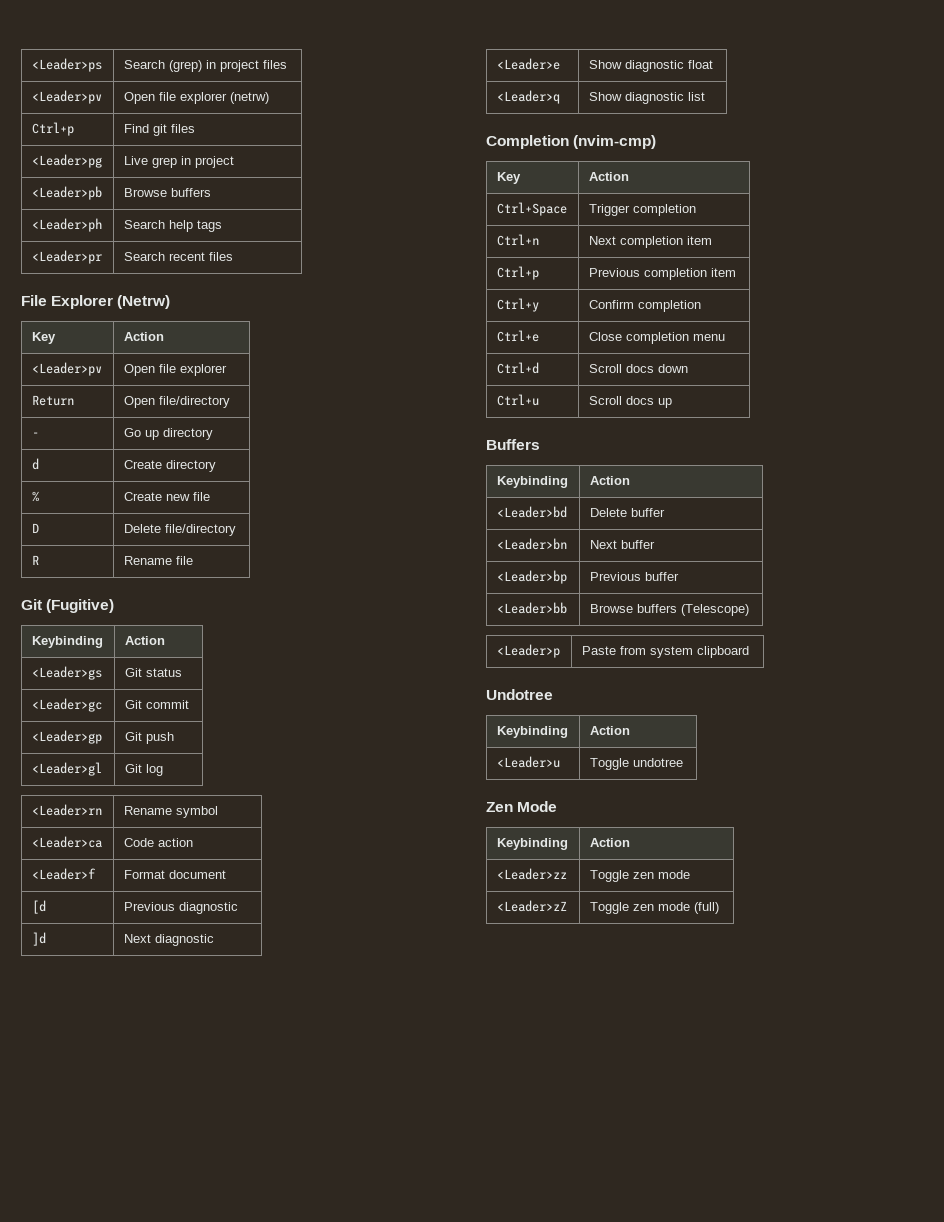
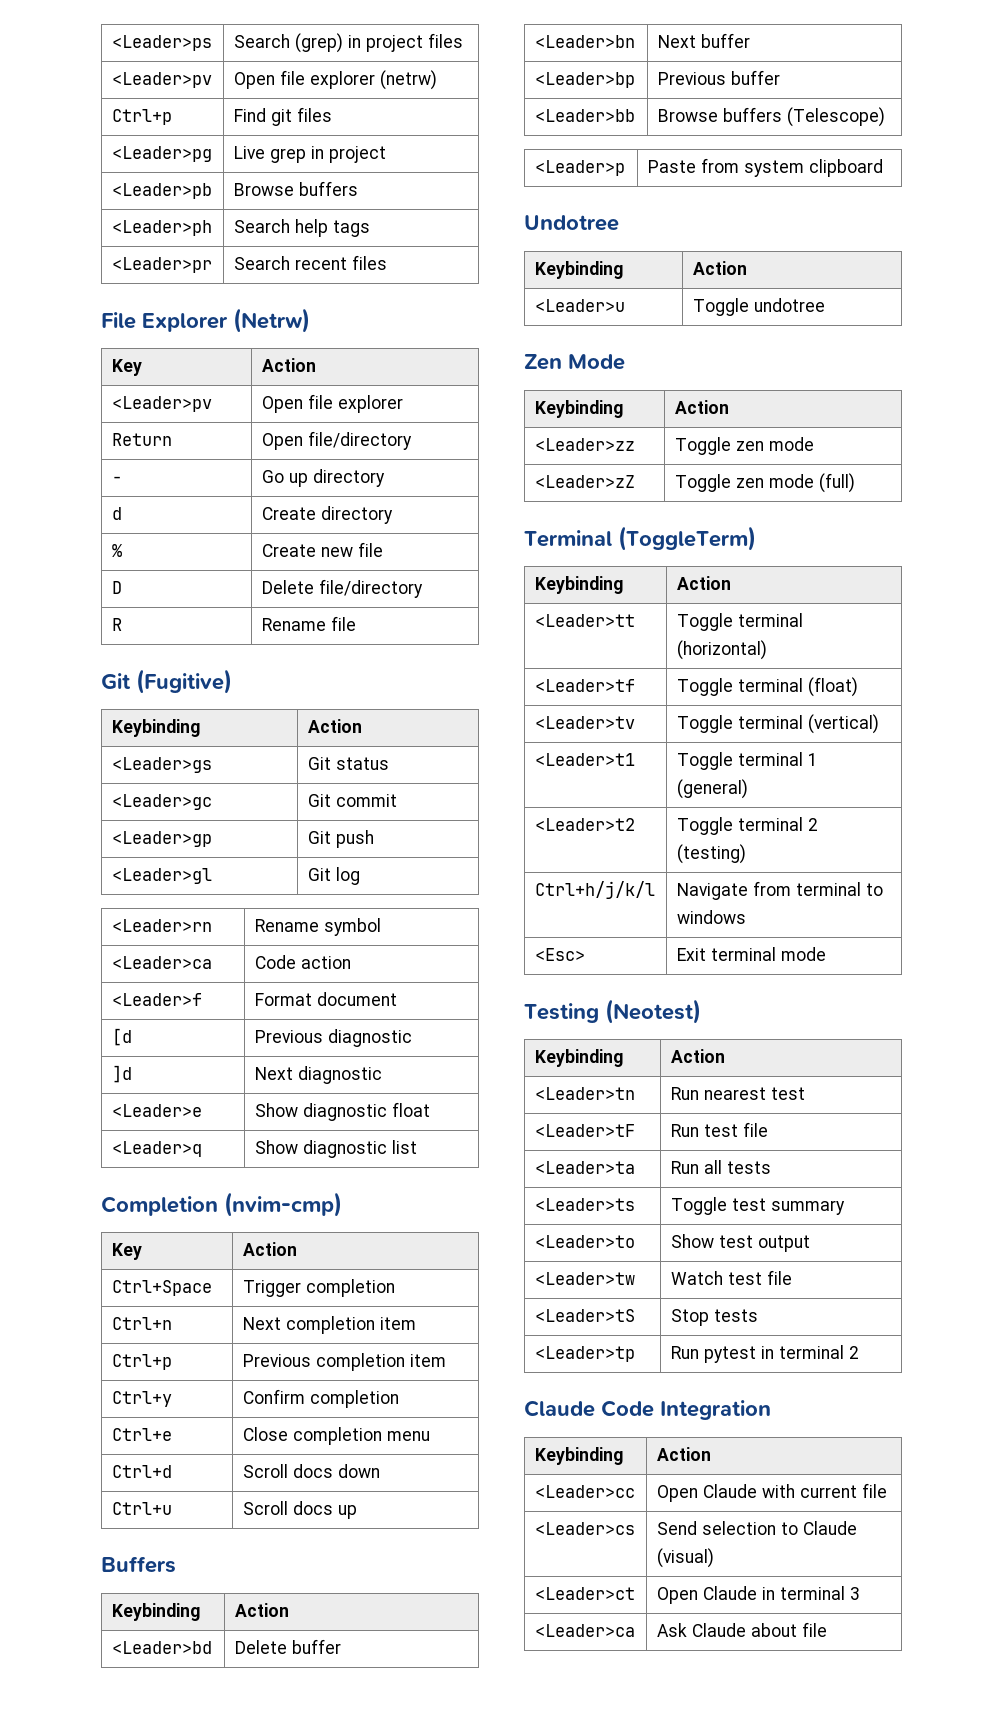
(719, 908) none -> [524,526,756,551] [534,576,623,594] [676,576,731,590] [534,614,635,627] [676,613,803,631] [676,640,767,660] [534,679,635,692] [676,677,858,697] [534,716,635,729] [676,714,879,734] [534,753,635,766] [676,752,818,770] [676,779,748,799] [534,818,635,831] [676,817,818,835] [676,844,746,864] [534,881,655,899] [676,881,883,900] [676,910,746,924] [534,948,585,961] [676,947,826,961] [524,999,701,1024] [534,1049,623,1067] [670,1049,725,1063] [534,1087,635,1100] [670,1087,805,1100] [534,1124,635,1137] [670,1122,768,1137] [534,1161,635,1174] [670,1160,771,1174] [534,1198,635,1211] [670,1197,845,1215] [534,1235,635,1248] [670,1234,810,1252] [534,1272,635,1285] [670,1270,792,1285] [534,1309,635,1322] [670,1309,758,1326] [534,1346,635,1362] [670,1345,859,1363] [524,1400,771,1420] [534,1447,623,1465] [656,1447,711,1461] [534,1485,635,1498] [656,1483,887,1502] [534,1522,635,1535] [656,1521,857,1535] [656,1548,714,1568] [534,1587,635,1600] [656,1586,860,1604] [534,1624,635,1637] [656,1622,827,1637] // Terminal (ToggleTerm) // Keybinding | Action // <Leader>tt | Toggle terminal (horizontal) // <Leader>tf | Toggle terminal (float) // <Leader>tv | Toggle terminal (vertical) // <Leader>t1 | Toggle terminal 1 (general) // <Leader>t2 | Toggle terminal 2 (testing) // Ctrl+h/j/k/l | Navigate from terminal to windows // <Esc> | Exit terminal mode // Testing (Neotest) // Keybinding | Action // <Leader>tn | Run nearest test // <Leader>tF | Run test file // <Leader>ta | Run all tests // <Leader>ts | Toggle test summary // <Leader>to | Show test output // <Leader>tw | Watch test file // <Leader>tS | Stop tests // <Leader>tp | Run pytest in terminal 2 // Claude Code Integration // Keybinding | Action // <Leader>cc | Open Claude with current file // <Leader>cs | Send selection to Claude (visual) // <Leader>ct | Open Claude in terminal 3 // <Leader>ca | Ask Claude about file

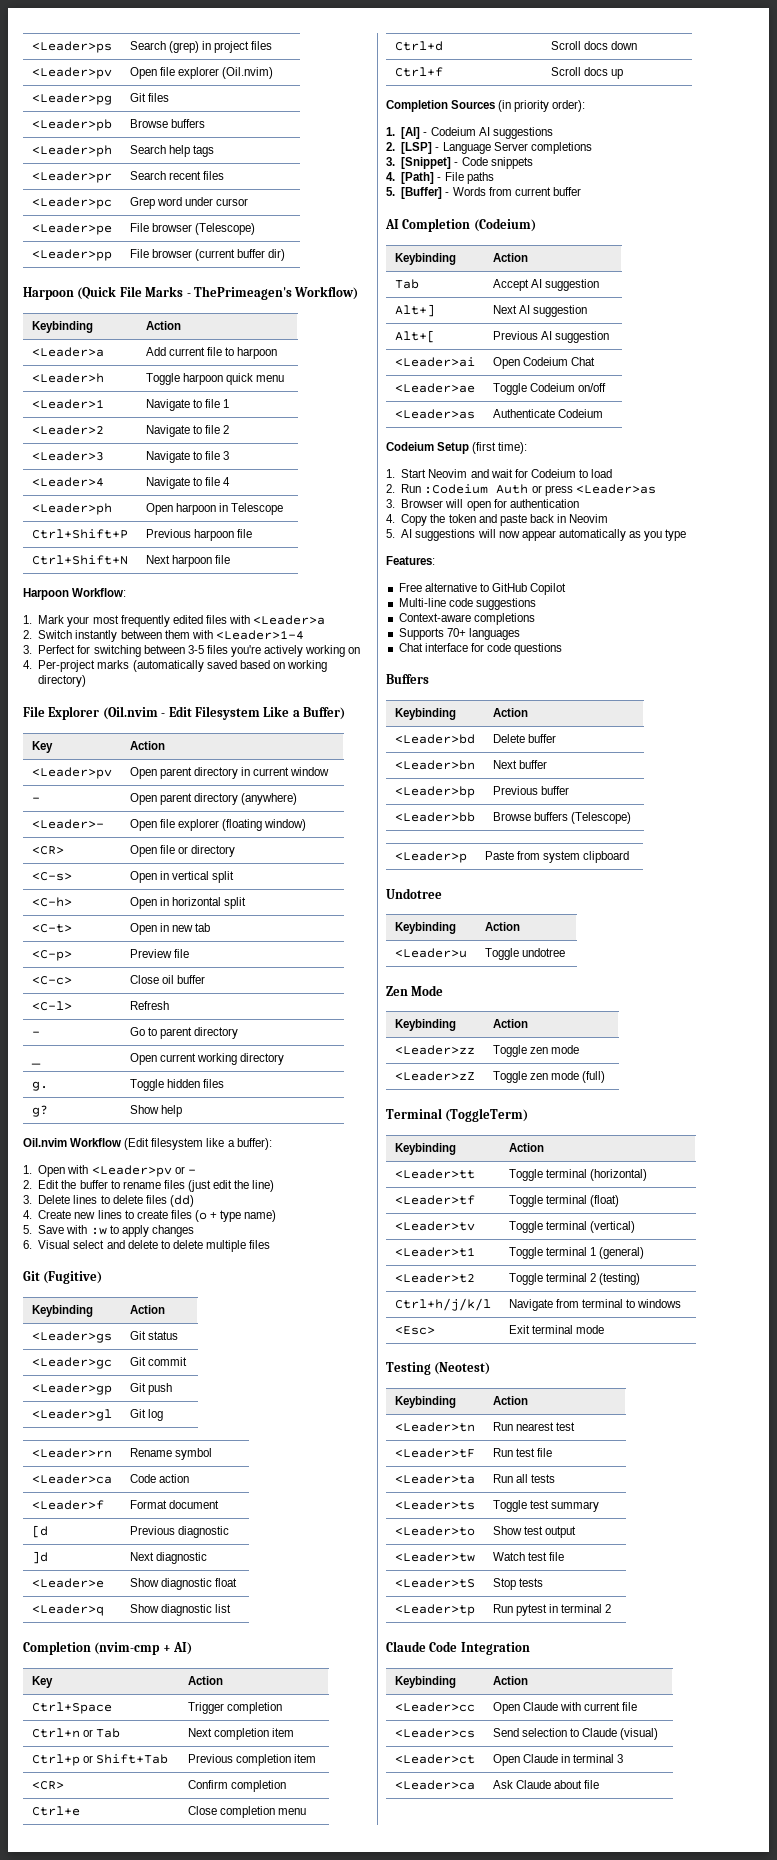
[379,70,437,90] [111,109,172,125] [233,107,332,126] [111,146,212,162] [233,146,386,163] (netrw) // Ctrl+p | Find git files // <Leader>pg | Live grep in project -> [222,67,274,79] [31,93,112,105] [129,93,169,102] (Oil.nvim) // <Leader>pg | Git files
[101,308,310,333] [111,359,142,376] [261,358,316,372] [111,396,212,412] [261,394,403,413] [111,433,172,446] [261,431,412,450] // File Explorer (Netrw) // Key | Action // <Leader>pv | Open file explorer // Return | Open file/directory -> [31,197,112,209] [129,197,249,209] [31,223,112,235] [129,223,256,235] [31,249,112,261] [129,249,286,261] [23,286,359,300] [31,321,93,333] [145,321,181,330] [31,347,104,357] [145,347,278,359] [31,373,104,383] [145,373,285,385] [31,399,104,409] [145,399,230,411] [31,425,104,435] [145,425,230,437] [31,451,104,461] [145,451,230,463] [31,477,104,487] [145,477,231,489] [31,503,112,515] [145,503,284,515] [31,529,128,539] [145,529,253,541] [31,555,128,565] [145,555,231,567] [23,588,127,600] [23,615,326,627] [23,630,304,642] [23,645,361,657] [23,660,327,672] [38,675,87,687] [23,706,345,720] [31,741,53,753] [129,741,165,750] [31,767,112,779] [129,767,330,779] [31,797,40,802] [129,793,298,805] [31,819,104,829] [129,819,307,831] [31,846,64,855] [129,845,236,857] [31,872,72,881] [129,871,235,883] [31,897,72,907] [129,897,247,909] [31,924,72,933] [129,923,211,935] [31,950,72,961] [129,949,189,958] [31,976,72,985] [129,975,206,984] [31,1001,72,1011] [129,1001,169,1010] // <Leader>pc | Grep word under cursor // <Leader>pe | File browser (Telescope) // <Leader>pp | File browser (current buffer dir) // Harpoon (Quick File Marks - ThePrimeagen's Workflow) // Keybinding | Action // <Leader>a | Add current file to harpoon // <Leader>h | Toggle harpoon quick menu // <Leader>1 | Navigate to file 1 // <Leader>2 | Navigate to file 2 // <Leader>3 | Navigate to file 3 // <Leader>4 | Navigate to file 4 // <Leader>ph | Open harpoon in Telescope // Ctrl+Shift+P | Previous harpoon file // Ctrl+Shift+N | Next harpoon file // Harpoon Workflow: // 1. Mark your most frequently edited files with <Leader>a // 2. Switch instantly between them with <Leader>1-4 // 3. Perfect for switching between 3-5 files you're actively working on // 4. Per-project marks (automatically saved based on working directory) // File Explorer (Oil.nvim - Edit Filesystem Like a Buffer) // Key | Action // <Leader>pv | Open parent directory in current window // - | Open parent directory (anywhere) // <Leader>- | Open file explorer (floating window) // <CR> | Open file or directory // <C-s> | Open in vertical split // <C-h> | Open in horizontal split // <C-t> | Open in new tab // <C-p> | Preview file // <C-c> | Close oil buffer // <C-l> | Refresh
[288,469,385,487] [111,507,122,520] [261,506,393,524] [111,544,122,557] [261,542,383,557] [111,581,122,594] [261,579,423,598] [111,618,122,631] [261,616,356,631] up directory // d | Create directory // % | Create new file // D | Delete file/directory // R | Rename file -> [147,1027,239,1039] [30,1062,41,1065] [129,1053,285,1065] [31,1081,48,1091] [129,1079,225,1091] [31,1105,48,1117] [129,1105,182,1117] [23,1138,272,1150] [23,1165,196,1177] [23,1180,275,1192] [23,1195,194,1207] [23,1210,277,1222] [23,1225,194,1237] [23,1240,271,1252] to parent directory // _ | Open current working directory // g. | Toggle hidden files // g? | Show help // Oil.nvim Workflow (Edit filesystem like a buffer): // 1. Open with <Leader>pv or - // 2. Edit the buffer to rename files (just edit the line) // 3. Delete lines to delete files (dd) // 4. Create new lines to create files (o + type name) // 5. Save with :w to apply changes // 6. Visual select and delete to delete multiple files
[224,1192,342,1217] (nvim-cmp) -> [94,1642,193,1655] (nvim-cmp + AI)
(172, 1323) none -> [82,1728,121,1738] or Tab
(172, 1362) none -> [82,1754,169,1764] or Shift+Tab
[111,1391,172,1407] Ctrl+y -> [31,1781,64,1790] <CR>
[111,1502,172,1515] Ctrl+u -> [394,67,443,77] Ctrl+f
(357, 1512) none -> [386,100,586,112] [386,127,553,139] [386,142,592,154] [386,157,533,169] [386,172,494,184] [386,187,581,199] [385,218,536,232] [394,253,456,265] [492,253,528,262] [394,279,419,289] [492,279,600,291] [394,304,435,317] [492,305,588,317] [394,330,435,343] [492,331,610,343] [394,357,475,367] [492,357,596,369] [394,383,475,393] [492,383,607,395] [394,409,475,419] [492,409,603,418] [386,442,528,454] [386,469,613,478] [386,484,656,496] [386,499,579,511] [386,514,609,526] [386,529,687,541] [386,556,435,565] [398,583,567,595] [398,598,536,610] [398,613,535,625] [398,628,520,640] [398,643,563,655] // Completion Sources (in priority order): // 1. [AI] - Codeium AI suggestions // 2. [LSP] - Language Server completions // 3. [Snippet] - Code snippets // 4. [Path] - File paths // 5. [Buffer] - Words from current buffer // AI Completion (Codeium) // Keybinding | Action // Tab | Accept AI suggestion // Alt+] | Next AI suggestion // Alt+[ | Previous AI suggestion // <Leader>ai | Open Codeium Chat // <Leader>ae | Toggle Codeium on/off // <Leader>as | Authenticate Codeium // Codeium Setup (first time): // 1. Start Neovim and wait for Codeium to load // 2. Run :Codeium Auth or press <Leader>as // 3. Browser will open for authentication // 4. Copy the token and paste back in Neovim // 5. AI suggestions will now appear automatically as you type // Features: // Free alternative to GitHub Copilot // Multi-line code suggestions // Context-aware completions // Supports 70+ languages // Chat interface for code questions

